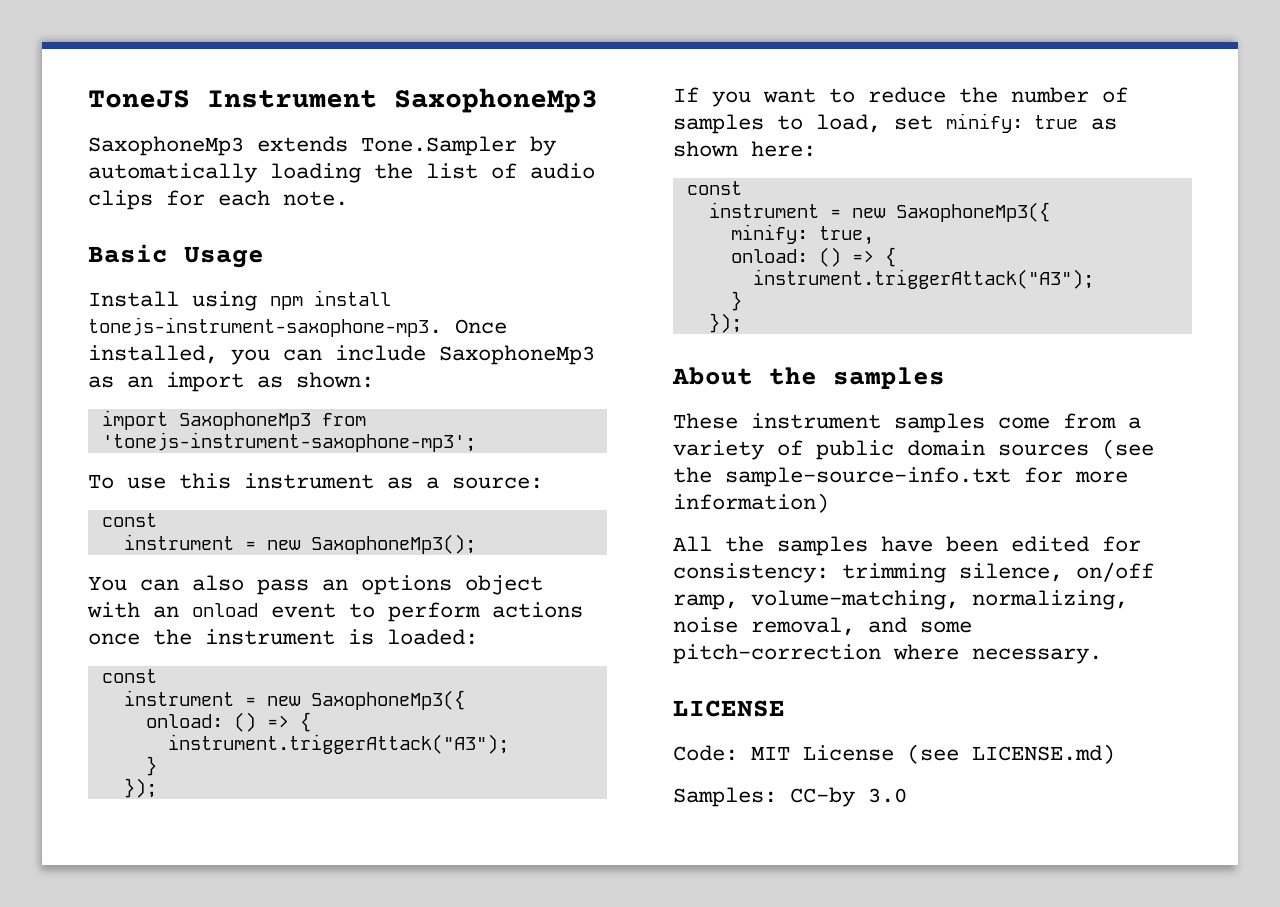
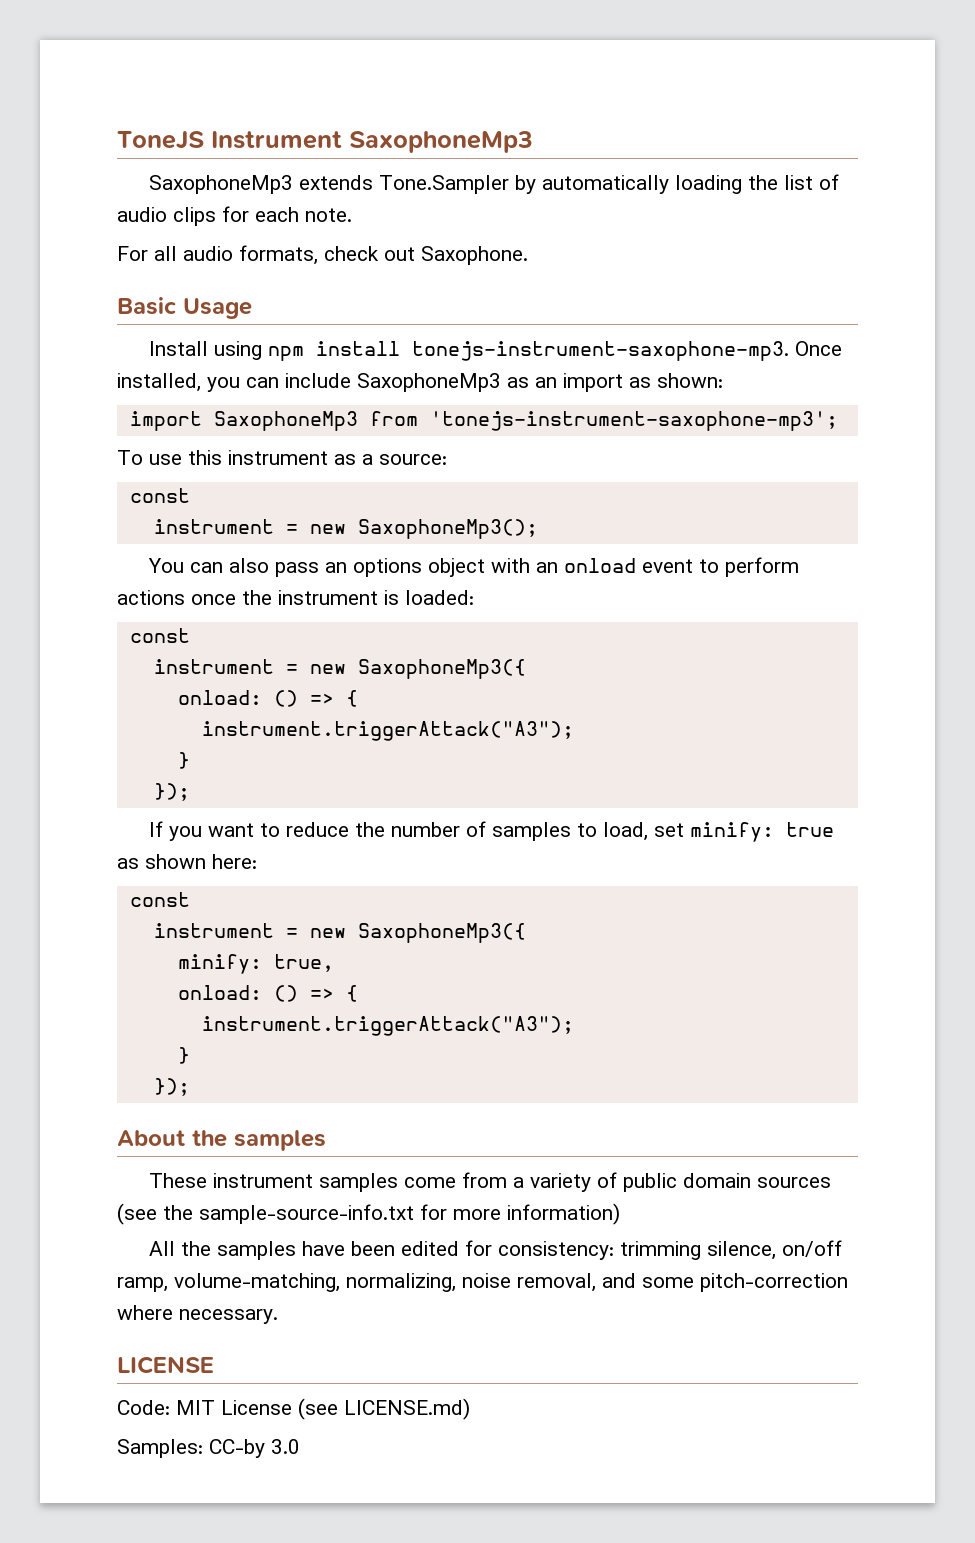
(348, 198) none -> [117,245,528,265] // For all audio formats, check out Saxophone.

